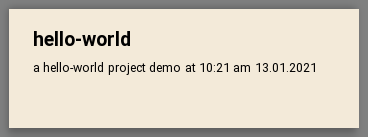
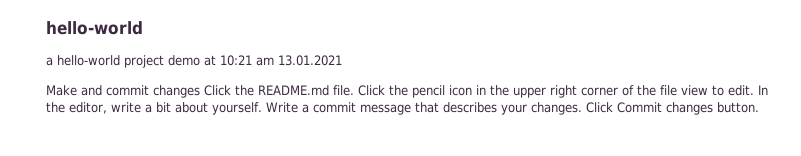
(317, 67) none -> [46,85,768,98] [46,102,759,115] // Make and commit changes Click the README.md file. Click the pencil icon in the upper right corner of the file view to edit. In the editor, write a bit about yourself. Write a commit message that describes your changes. Click Commit changes button.

